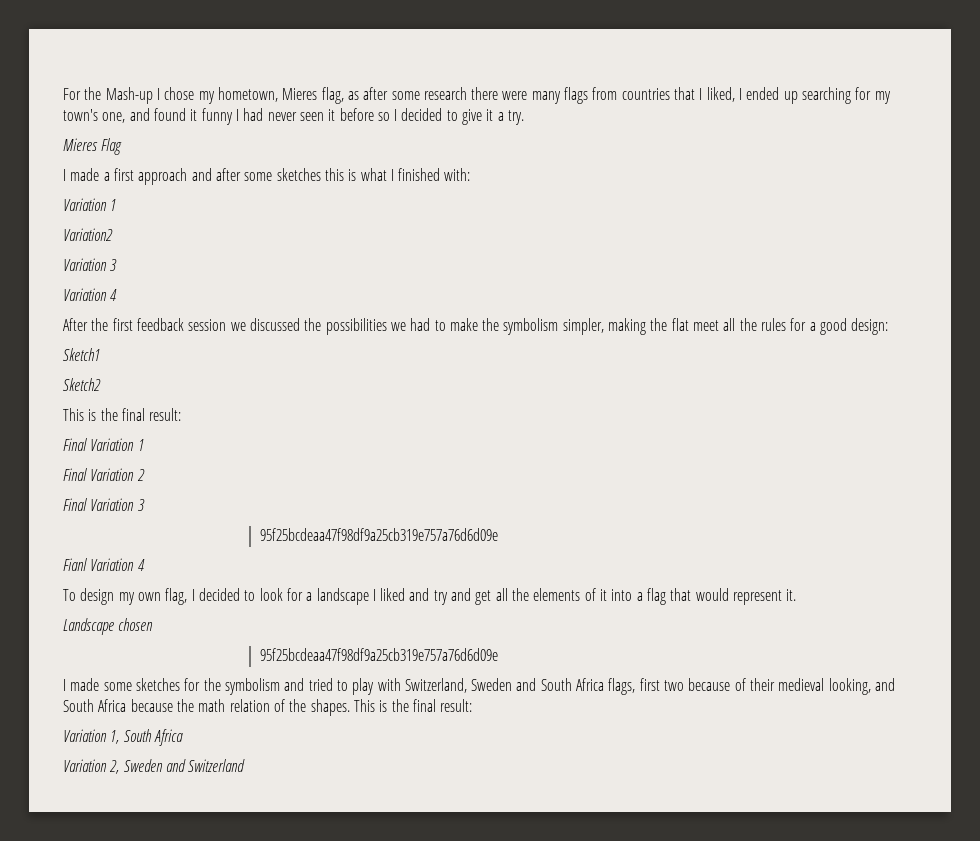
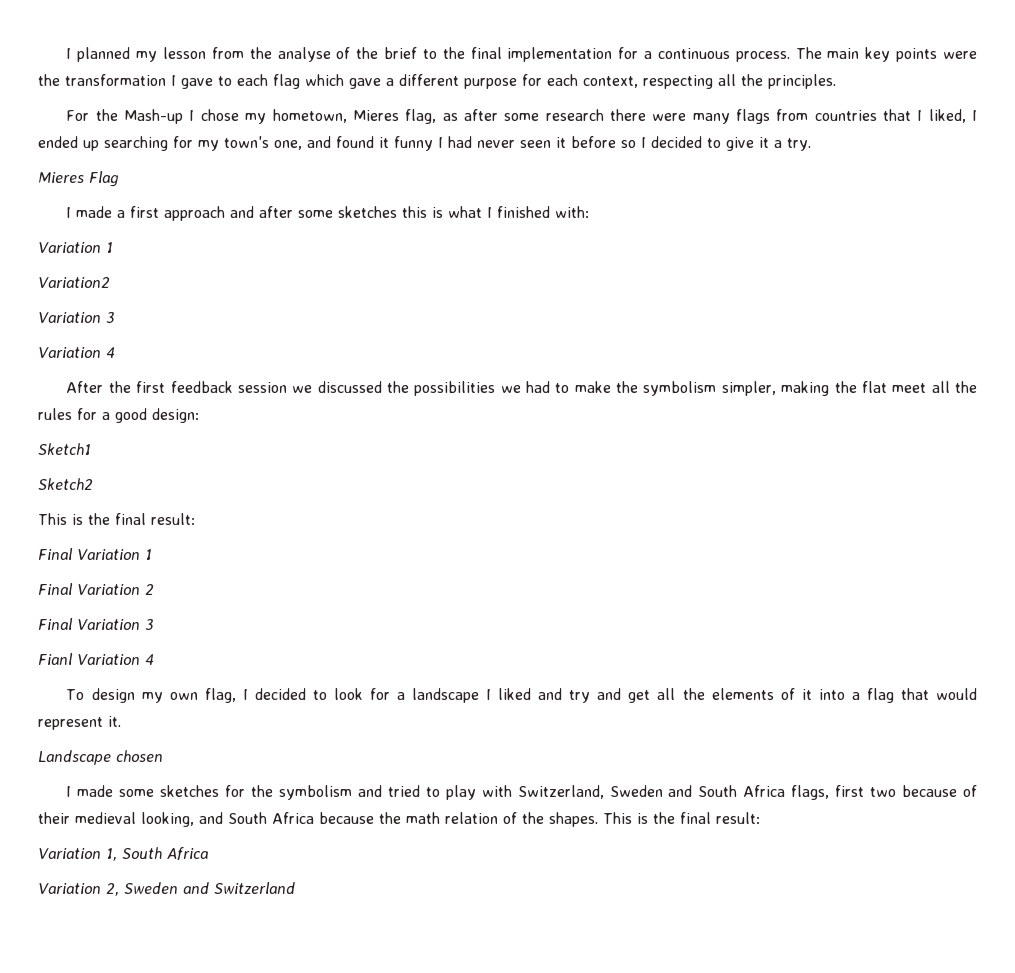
(63, 94) none -> [66,47,977,62] [38,74,836,89] I planned my lesson from the analyse of the brief to the final implementation for a continuous process. The main key points were the transformation I gave to each flag which gave a different purpose for each context, respecting all the principles. //
[260,528,499,541] // 95f25bcdeaa47f98df9a25cb319e757a76d6d09e -> (154, 624) none
[260,648,499,661] // 95f25bcdeaa47f98df9a25cb319e757a76d6d09e -> (163, 756) none

